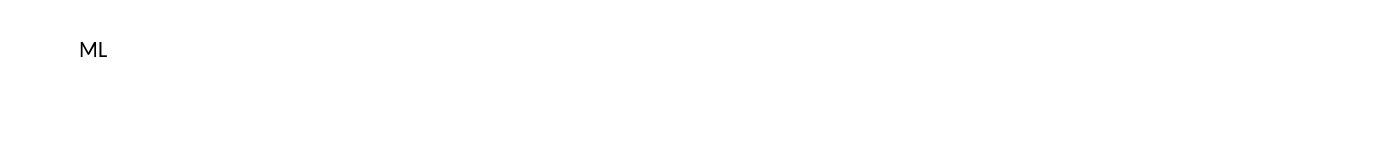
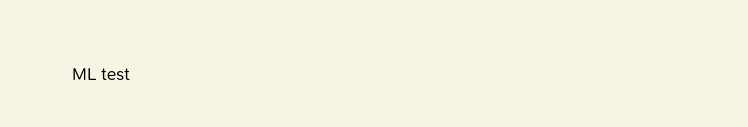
(107, 49) none -> [101,68,130,81] test

